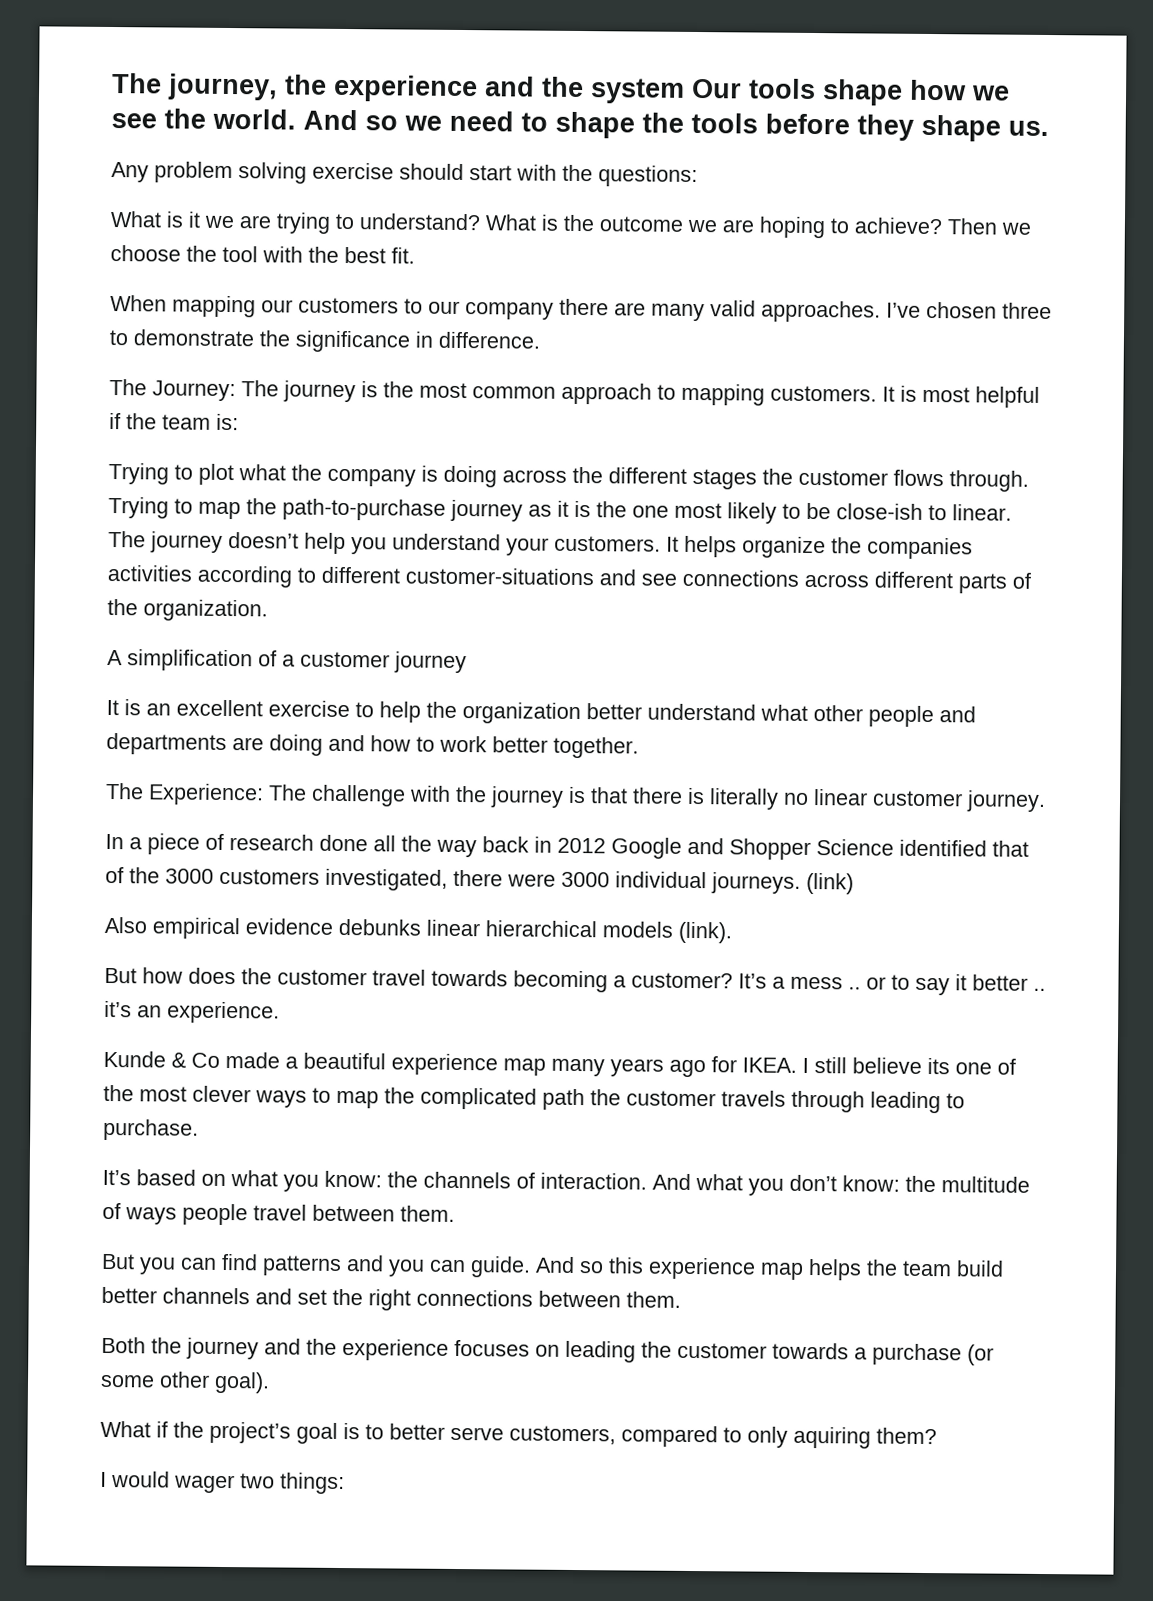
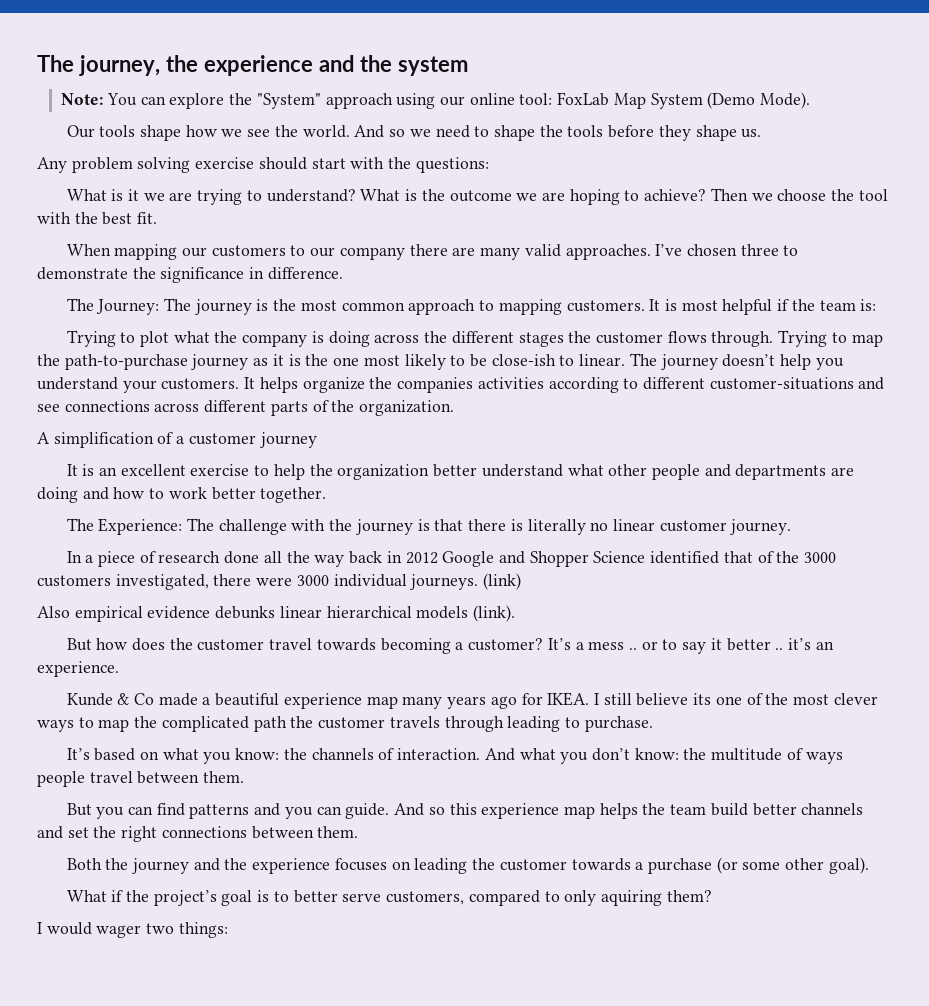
(685, 91) none -> [61,92,811,109] // Note: You can explore the "System" approach using our online tool: FoxLab Map System (Demo Mode). //

